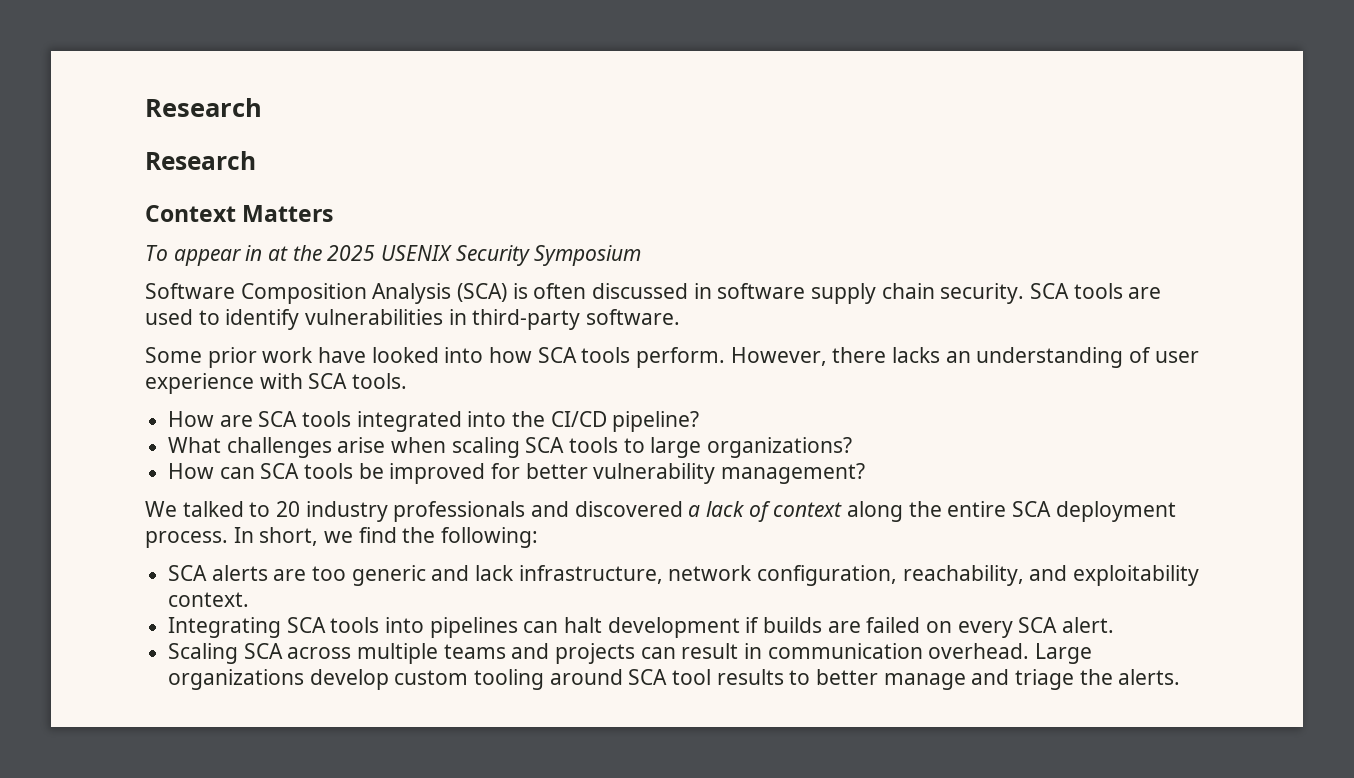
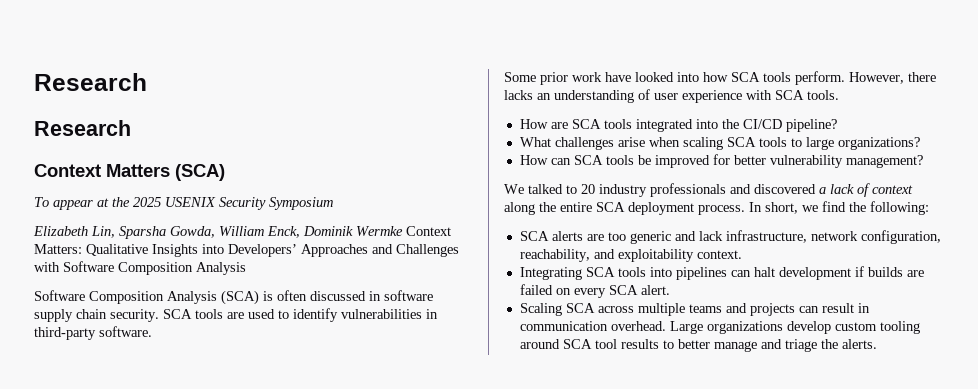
(334, 213) none -> [175,164,225,181] (SCA)
[245,245,263,261] in -> (93, 205) none
(642, 255) none -> [33,226,451,239] [34,244,459,257] [34,261,246,275] // Elizabeth Lin, Sparsha Gowda, William Enck, Dominik Wermke Context Matters: Qualitative Insights into Developers’ Approaches and Challenges with Software Composition Analysis

